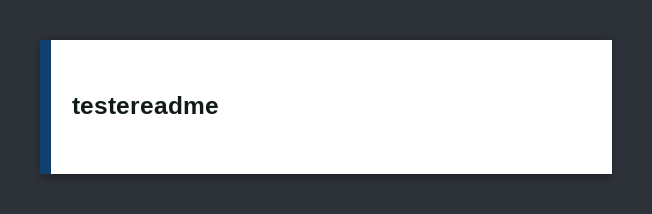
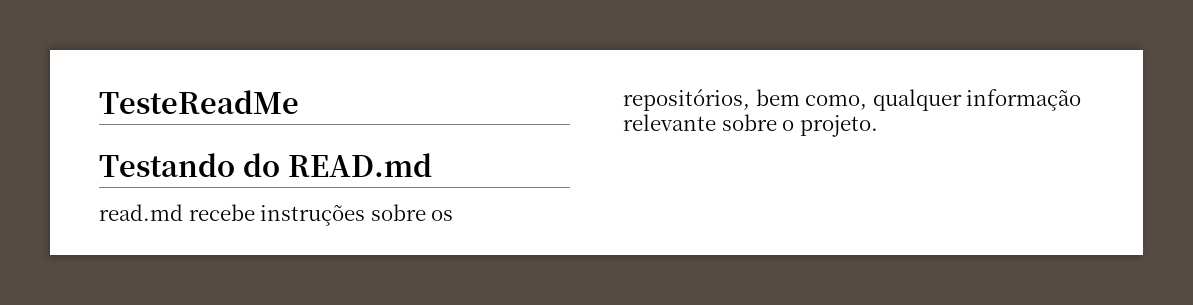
[72,96,219,114] testereadme -> [99,90,299,114] [99,153,432,177] [99,204,454,226] [623,89,1082,111] [623,114,878,137] TesteReadMe // Testando do READ.md // read.md recebe instruções sobre os repositórios, bem como, qualquer informação relevante sobre o projeto.

